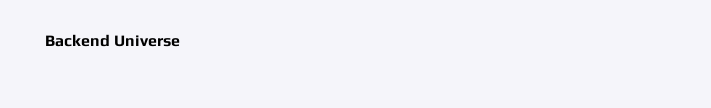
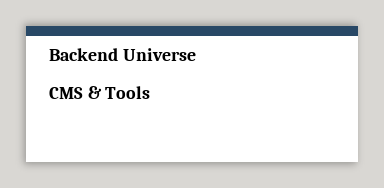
(181, 41) none -> [49,86,151,99] // CMS & Tools

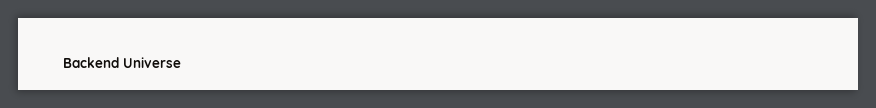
[49,86,151,99] // CMS & Tools -> (181, 62) none

